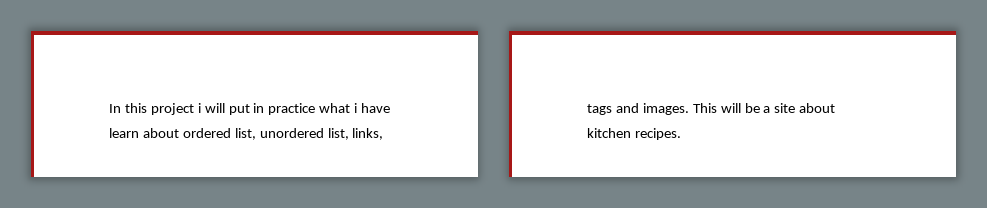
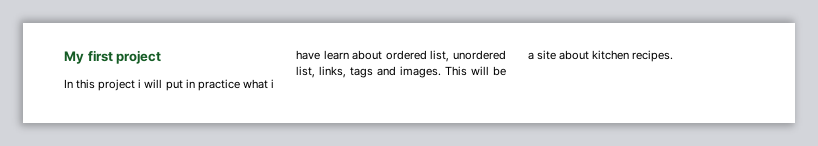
(109, 108) none -> [64,50,162,64] My first project //

